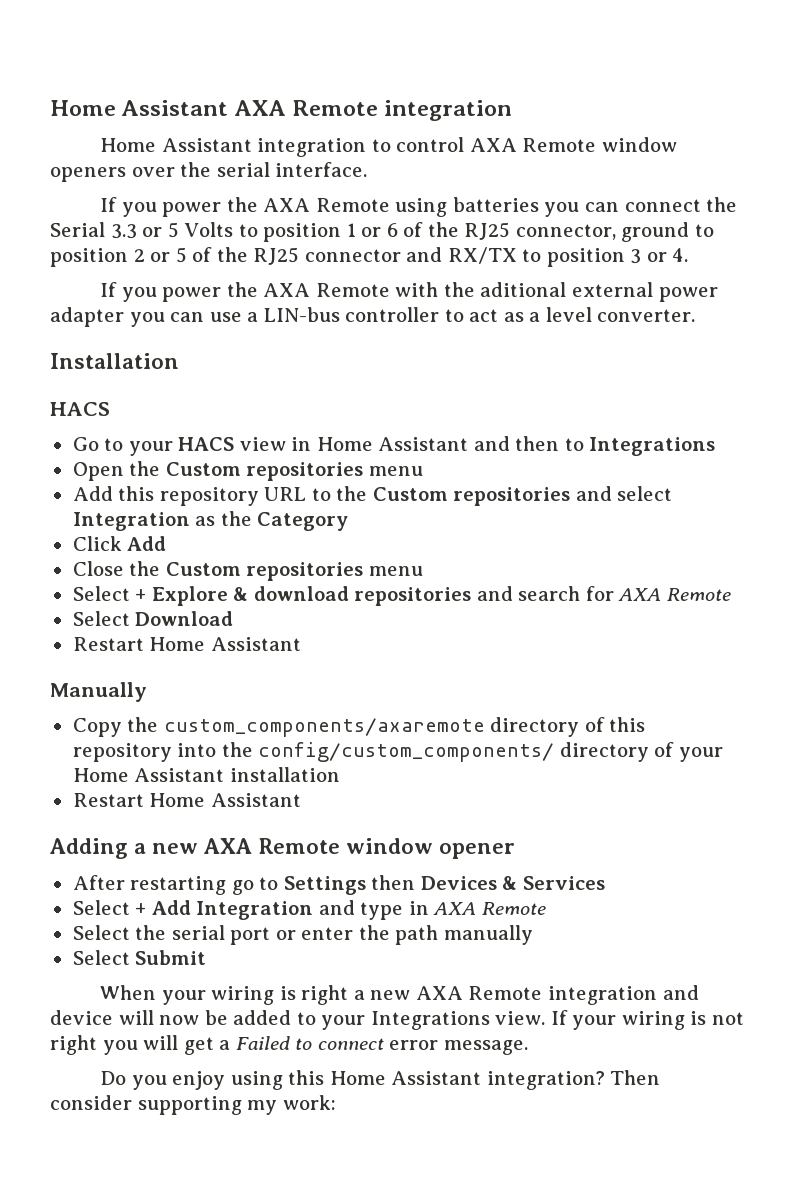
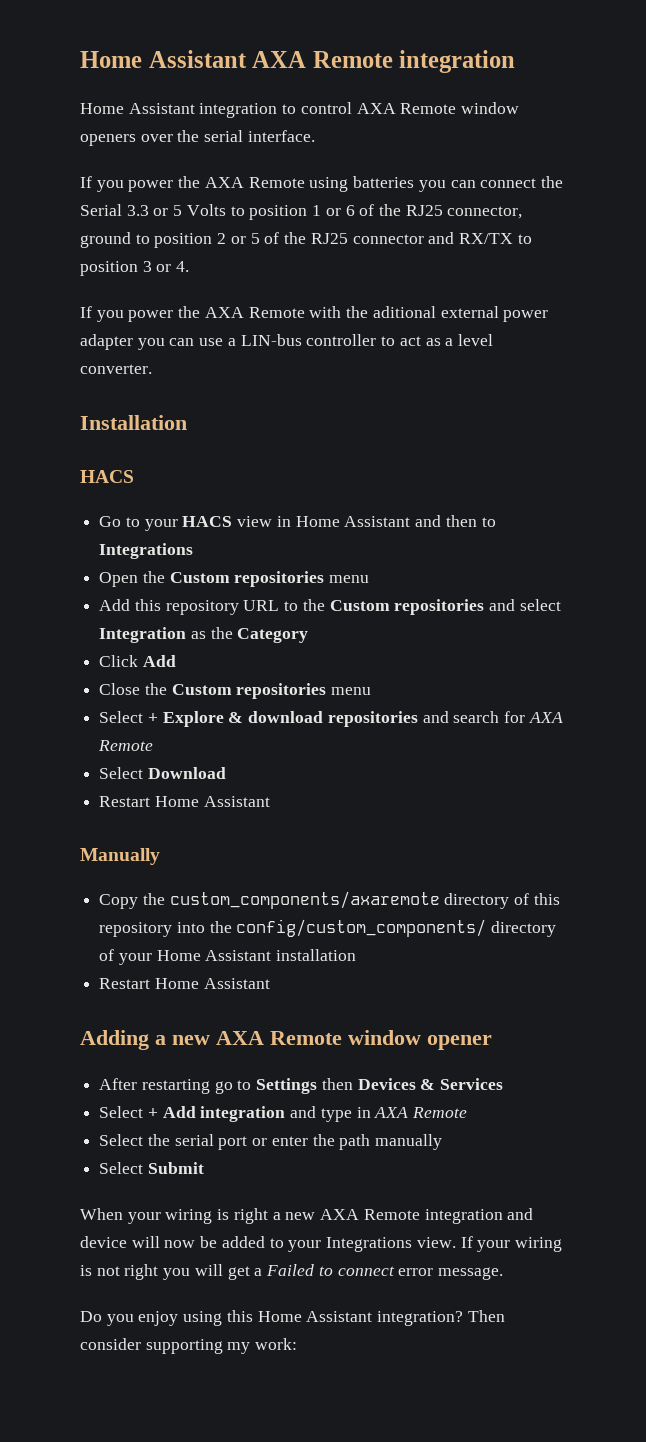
[196,901,314,920] Integration -> [200,1106,286,1122] integration

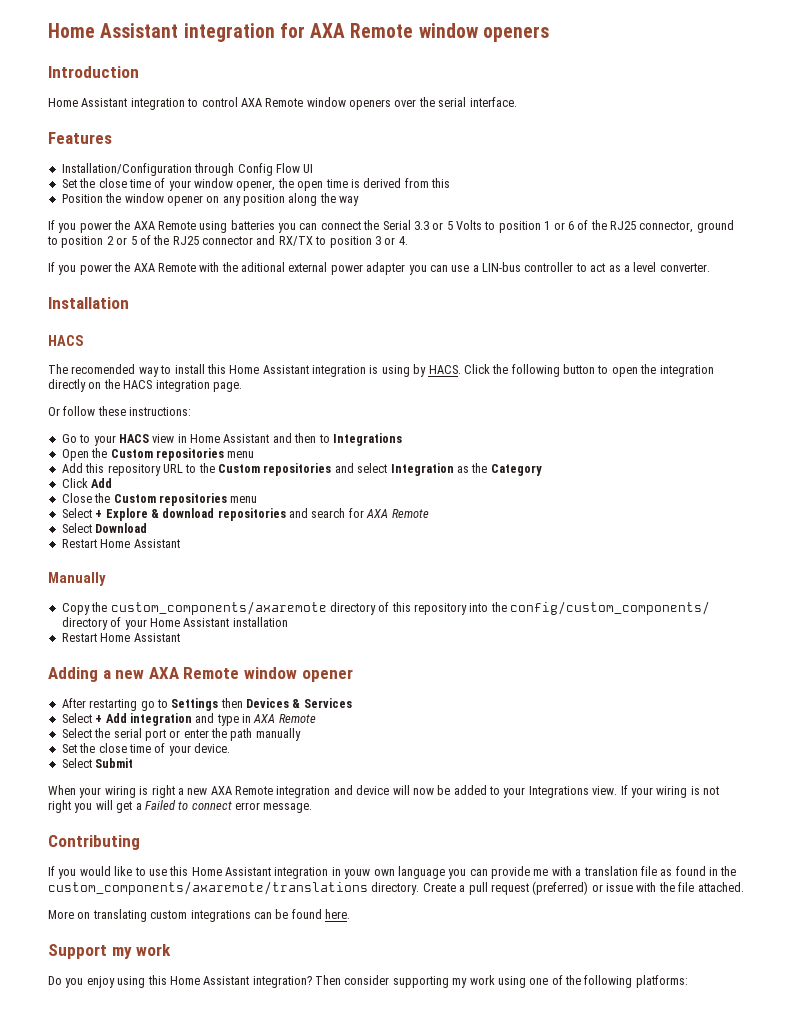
[80,50,516,73] Home Assistant AXA Remote integration -> [48,23,549,42] [48,66,139,78] Home Assistant integration for AXA Remote window openers // Introduction
(315, 136) none -> [48,132,112,144] [61,163,314,176] [61,178,450,191] [61,193,360,206] // Features // Installation/Configuration through Config Flow UI // Set the close time of your window opener, the open time is derived from this // Position the window opener on any position along the way
(134, 476) none -> [48,364,714,377] [48,379,242,392] [48,406,192,416] // The recomended way to install this Home Assistant integration is using by HACS. Click the following button to open the integration directly on the HACS integration page. // Or follow these instructions:
(443, 1142) none -> [61,743,230,756] // Set the close time of your device.
(503, 1273) none -> [48,835,140,850] [48,866,737,879] [48,881,744,895] [48,909,350,922] [48,944,172,959] // Contributing // If you would like to use this Home Assistant integration in youw own language you can provide me with a translation file as found in the custom_components/axaremote/translations directory. Create a pull request (preferred) or issue with the file attached. // More on translating custom integrations can be found here. // Support my work
[255,1338,298,1350] work: -> [469,975,688,988] work using one of the following platforms:

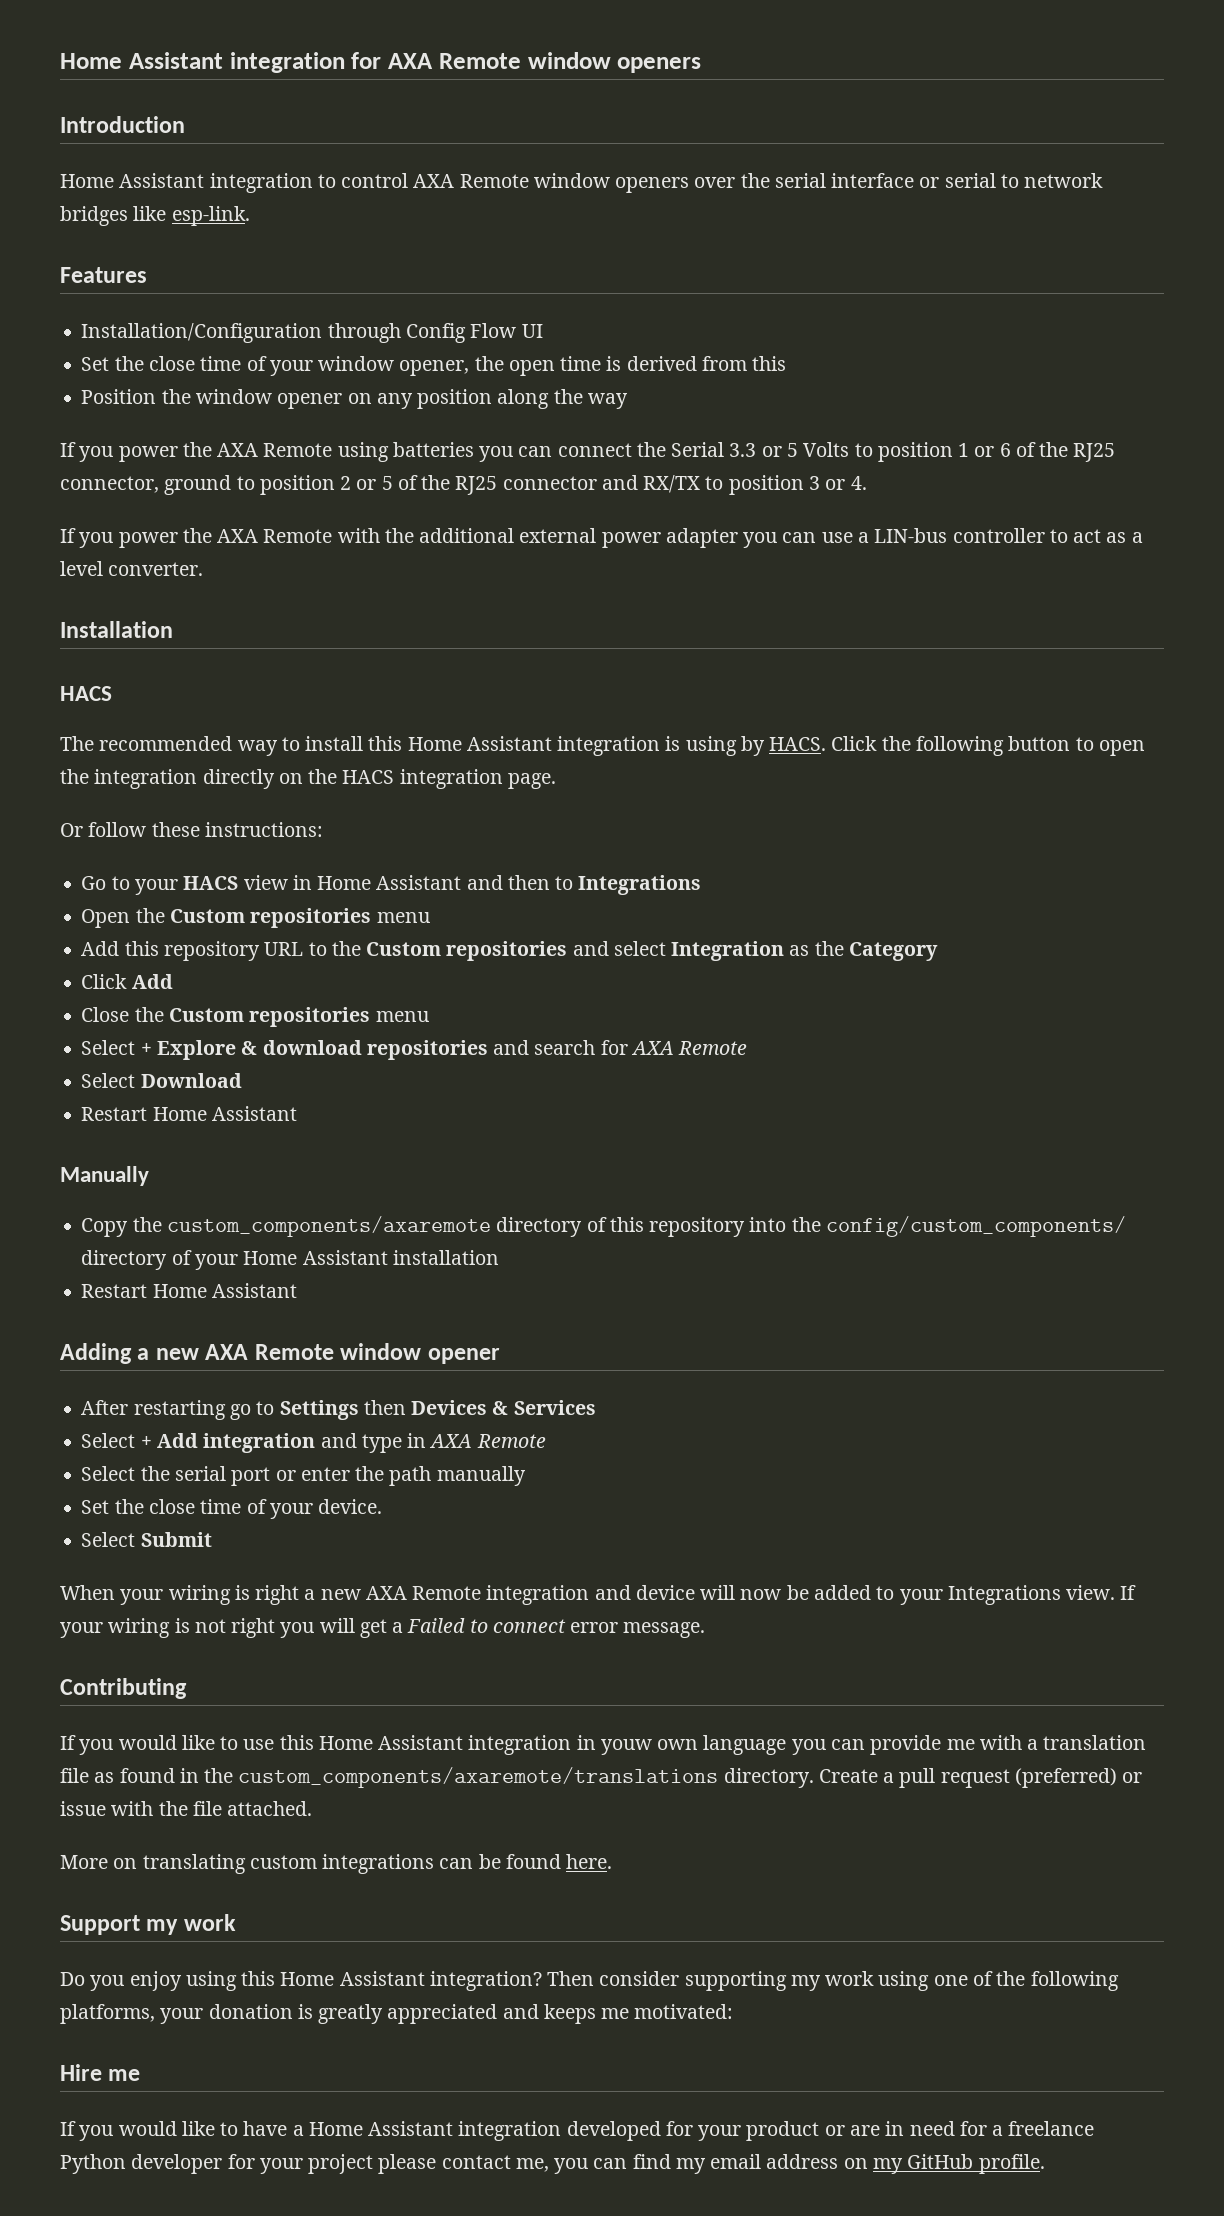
[469,97,517,107] interface. -> [831,173,1104,188] [60,206,250,226] interface or serial to network bridges like esp-link.
[241,262,285,272] aditional -> [419,528,515,543] additional
[71,364,136,374] recomended -> [99,736,233,751] recommended
[635,975,688,988] platforms: -> [60,2004,734,2024] [60,2064,141,2081] [60,2121,1095,2141] [60,2154,1045,2174] platforms, your donation is greatly appreciated and keeps me motivated: // Hire me // If you would like to have a Home Assistant integration developed for your product or are in need for a freelance Python developer for your project please contact me, you can find my email address on my GitHub profile.

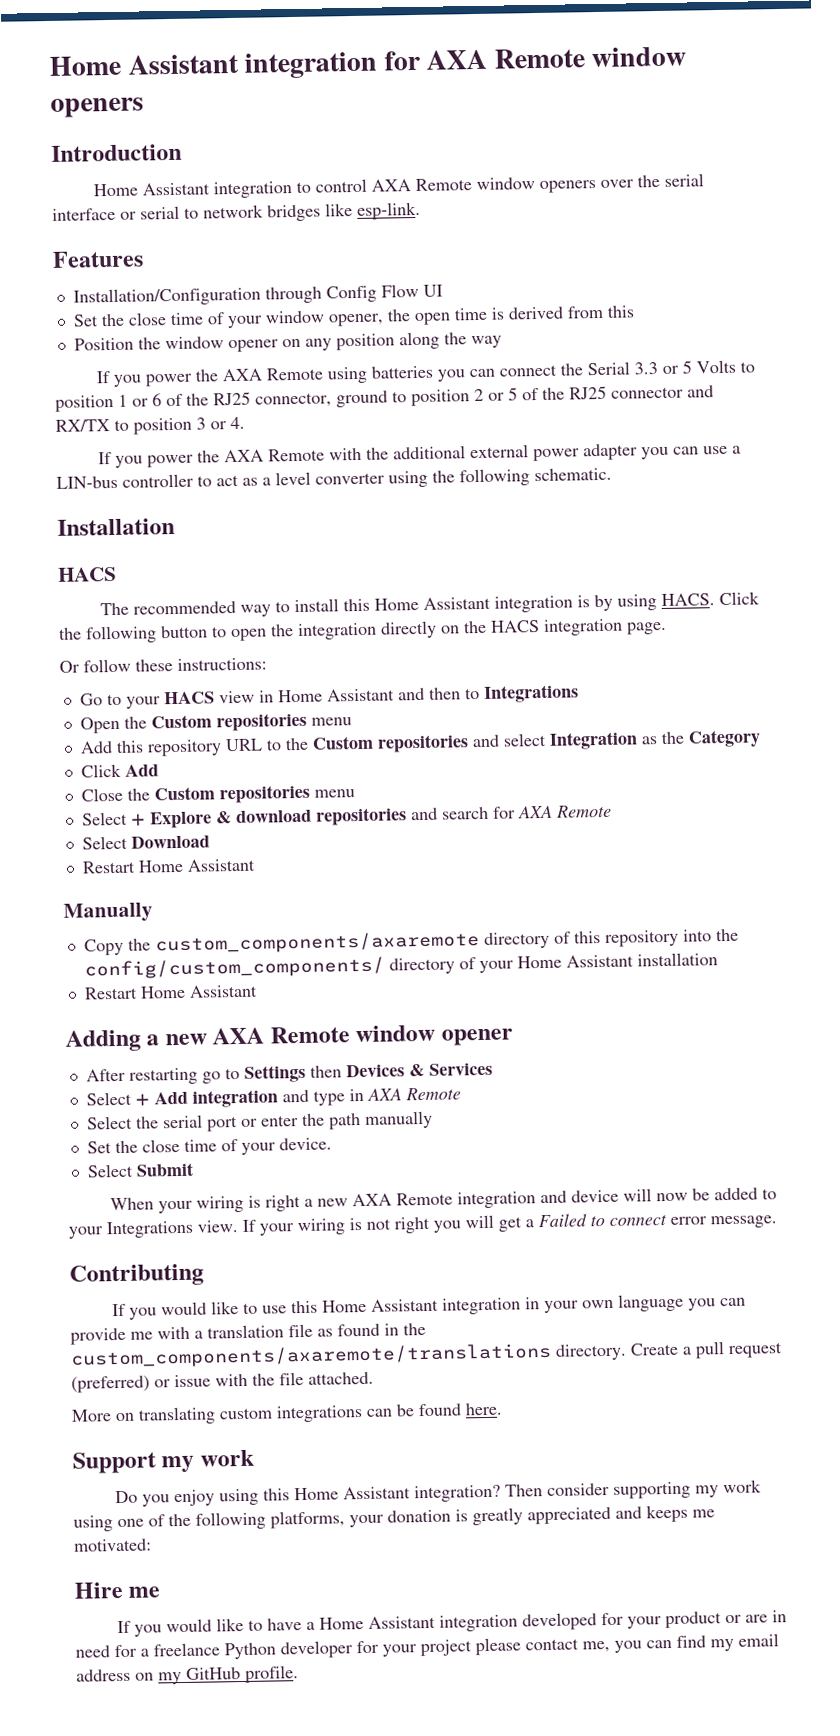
[108,562,204,576] converter. -> [315,467,612,488] converter using the following schematic.
[685,736,765,756] using by -> [593,594,657,612] by using
[600,1739,652,1755] youw -> [543,1300,579,1314] your

